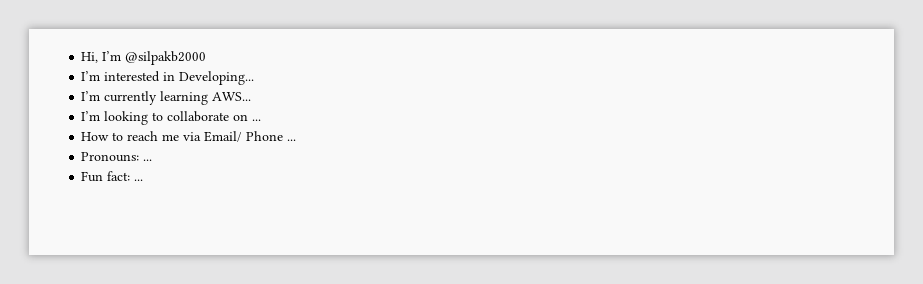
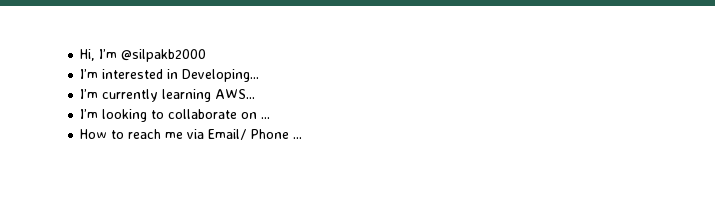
[81,152,153,162] [81,171,144,182] // Pronouns: ... // Fun fact: ... -> (303, 138) none

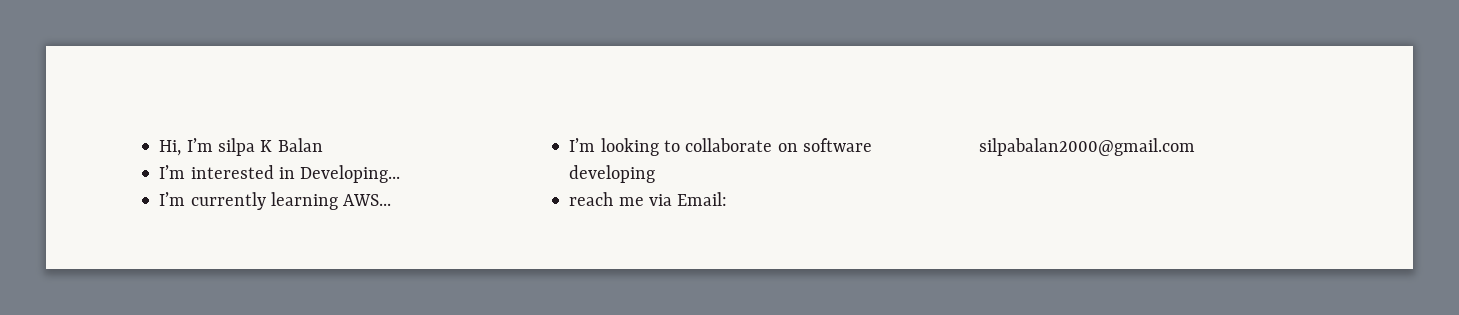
[121,49,207,62] @silpakb2000 -> [217,138,323,156] silpa K Balan
[261,117,271,119] [80,129,303,140] ... // How to reach me via Email/ Phone ... -> [802,138,872,152] [569,165,656,183] [569,192,728,206] [979,138,1196,156] software developing // reach me via Email: silpabalan2000@gmail.com

